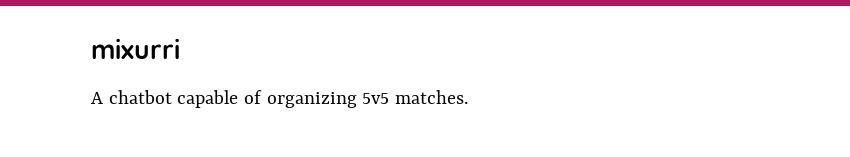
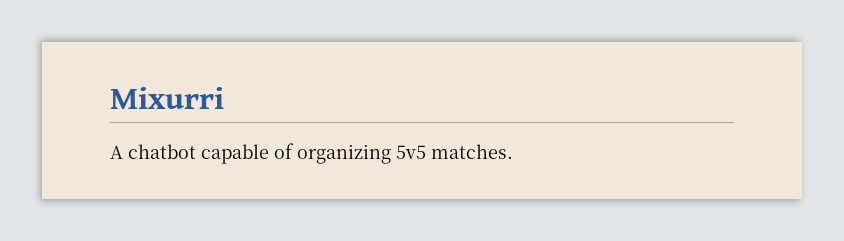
[91,38,180,59] mixurri -> [110,87,224,109] Mixurri

